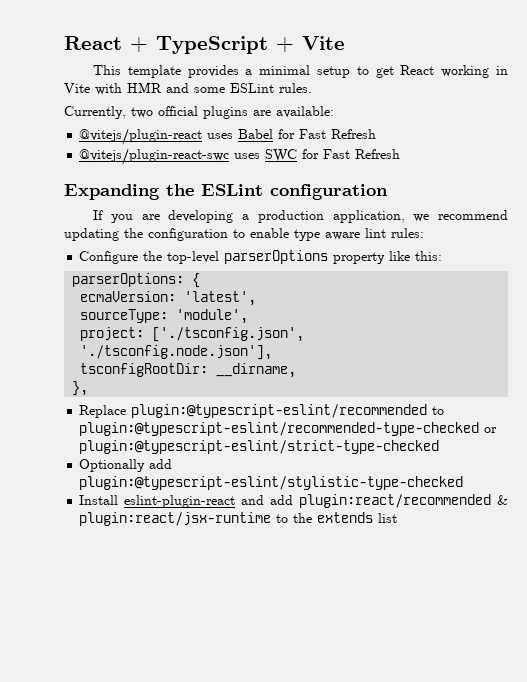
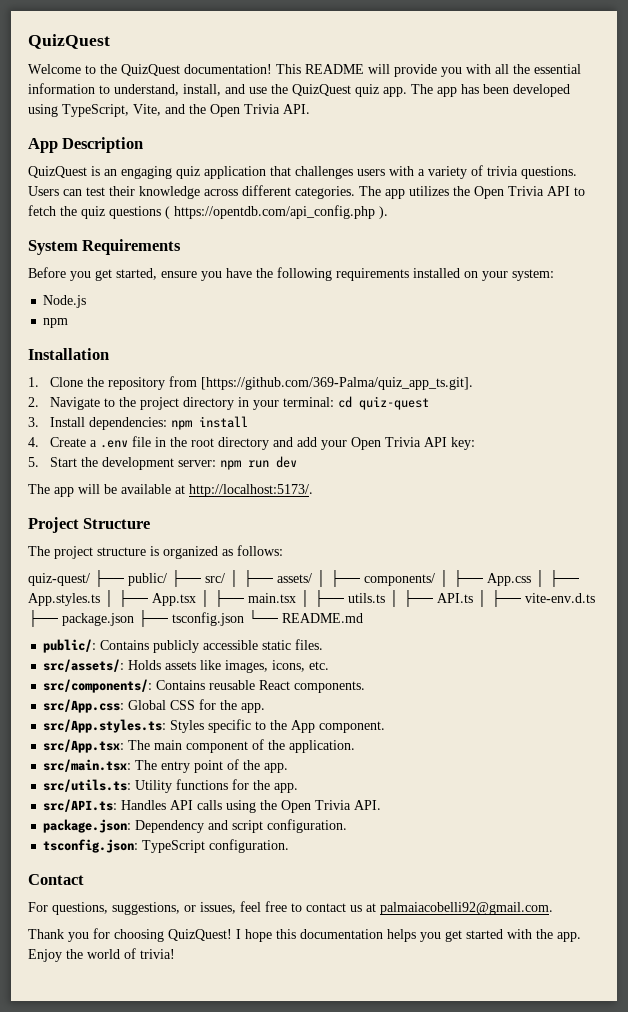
[64,36,345,54] [93,65,509,78] [64,82,312,95] [64,106,334,119] [79,128,377,145] [79,148,401,165] [64,184,388,200] [93,210,509,223] [64,228,424,241] [79,250,443,264] [72,273,201,288] [80,291,257,306] [80,309,249,324] [80,327,305,342] [80,345,273,360] [80,363,297,378] [72,381,89,396] [79,404,445,418] [79,422,498,436] [79,440,440,454] [79,459,173,472] [79,476,464,490] [79,494,509,508] [79,512,398,526] React + TypeScript + Vite // This template provides a minimal setup to get React working in Vite with HMR and some ESLint rules. // Currently, two official plugins are available: // @vitejs/plugin-react uses Babel for Fast Refresh // @vitejs/plugin-react-swc uses SWC for Fast Refresh // Expanding the ESLint configuration // If you are developing a production application, we recommend updating the configuration to enable type aware lint rules: // Configure the top-level parserOptions property like this: // parserOptions: { // ecmaVersion: 'latest', // sourceType: 'module', // project: ['./tsconfig.json', './tsconfig.node.json'], // tsconfigRootDir: __dirname, // }, // Replace plugin:@typescript-eslint/recommended to plugin:@typescript-eslint/recommended-type-checked or plugin:@typescript-eslint/strict-type-checked // Optionally add plugin:@typescript-eslint/stylistic-type-checked // Install eslint-plugin-react and add plugin:react/recommended & plugin:react/jsx-runtime to the extends list -> [28,34,110,49] [28,64,581,77] [28,83,570,97] [28,104,310,117] [28,137,144,153] [28,165,577,179] [28,185,585,199] [28,205,388,219] [28,239,182,255] [28,267,554,281] [43,295,87,308] [43,318,69,328] [28,348,109,360] [28,376,473,390] [28,396,429,410] [28,416,248,430] [28,436,475,450] [28,456,297,470] [28,484,313,497] [28,517,151,533] [28,545,283,559] [28,570,579,587] [28,590,595,607] [28,610,363,627] [43,639,324,653] [43,659,330,673] [43,679,366,693] [43,699,266,713] [43,719,386,733] [43,739,356,753] [43,759,289,773] [43,779,299,793] [43,799,382,813] [43,819,348,833] [43,839,290,853] [28,874,84,885] [28,901,553,915] [28,928,581,942] [28,948,175,962] QuizQuest // Welcome to the QuizQuest documentation! This README will provide you with all the essential information to understand, install, and use the QuizQuest quiz app. The app has been developed using TypeScript, Vite, and the Open Trivia API. // App Description // QuizQuest is an engaging quiz application that challenges users with a variety of trivia questions. Users can test their knowledge across different categories. The app utilizes the Open Trivia API to fetch the quiz questions ( https://opentdb.com/api_config.php ). // System Requirements // Before you get started, ensure you have the following requirements installed on your system: // Node.js // npm // Installation // 1. Clone the repository from [https://github.com/369-Palma/quiz_app_ts.git]. // 2. Navigate to the project directory in your terminal: cd quiz-quest // 3. Install dependencies: npm install // 4. Create a .env file in the root directory and add your Open Trivia API key: // 5. Start the development server: npm run dev // The app will be available at http://localhost:5173/. // Project Structure // The project structure is organized as follows: // quiz-quest/ ├── public/ ├── src/ │ ├── assets/ │ ├── components/ │ ├── App.css │ ├── App.styles.ts │ ├── App.tsx │ ├── main.tsx │ ├── utils.ts │ ├── API.ts │ ├── vite-env.d.ts ├── package.json ├── tsconfig.json └── README.md // public/: Contains publicly accessible static files. // src/assets/: Holds assets like images, icons, etc. // src/components/: Contains reusable React components. // src/App.css: Global CSS for the app. // src/App.styles.ts: Styles specific to the App component. // src/App.tsx: The main component of the application. // src/main.tsx: The entry point of the app. // src/utils.ts: Utility functions for the app. // src/API.ts: Handles API calls using the Open Trivia API. // package.json: Dependency and script configuration. // tsconfig.json: TypeScript configuration. // Contact // For questions, suggestions, or issues, feel free to contact us at palmaiacobelli92@gmail.com. // Thank you for choosing QuizQuest! I hope this documentation helps you get started with the app. Enjoy the world of trivia!

